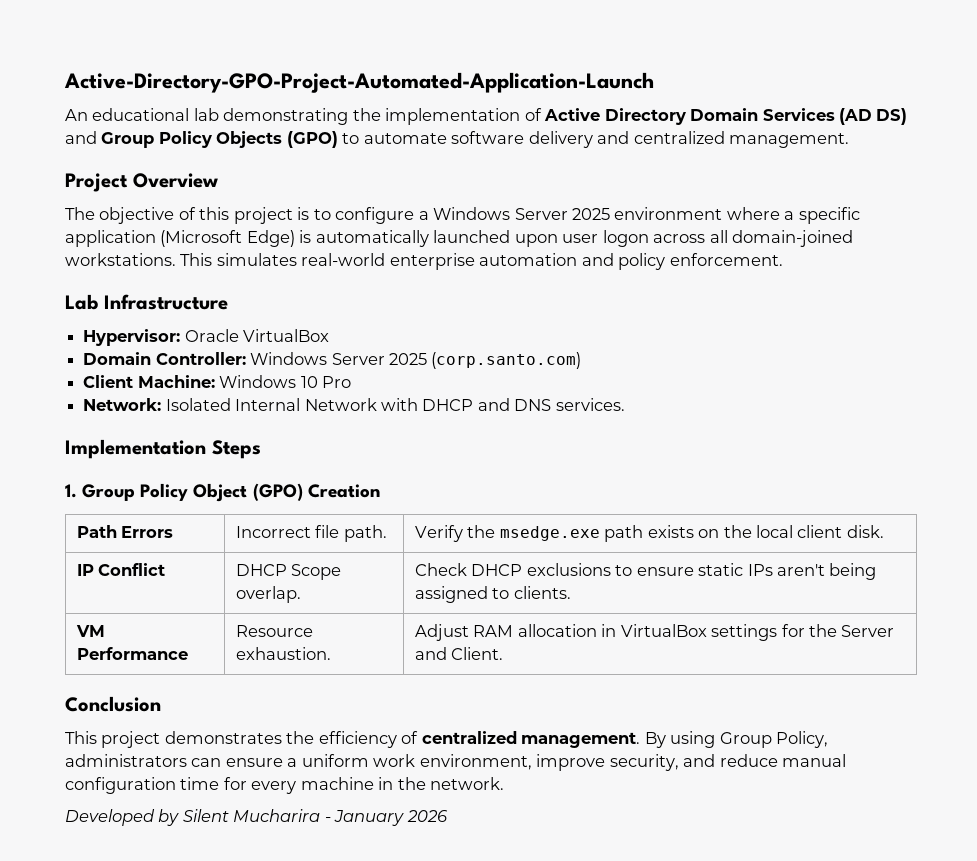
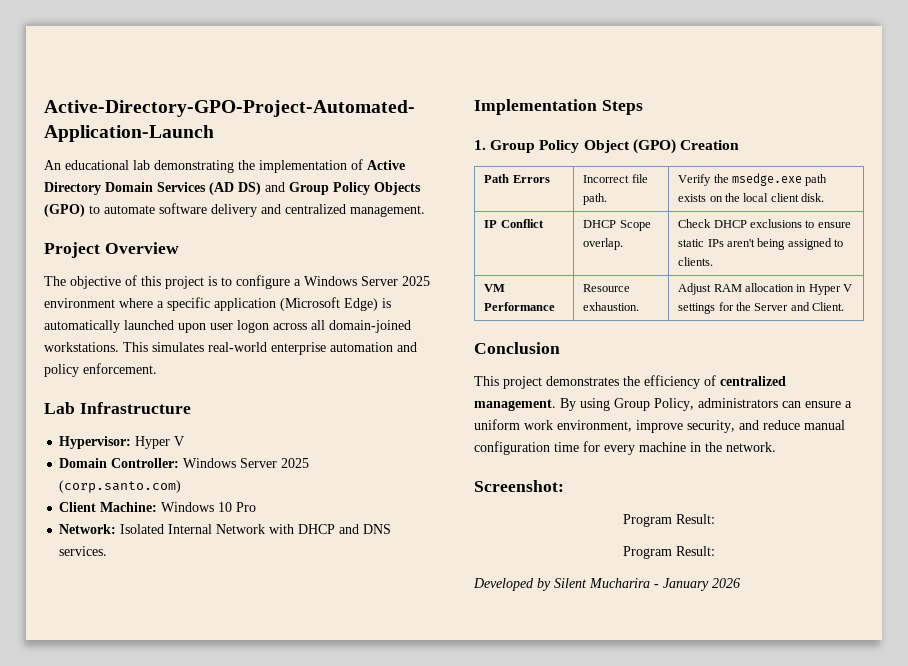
[184,329,330,342] Oracle VirtualBox -> [135,436,185,449] Hyper V
[620,624,707,637] VirtualBox -> [808,284,853,295] Hyper V
(505, 783) none -> [474,480,564,492] [623,514,715,527] [623,546,715,559] // Screenshot: // Program Result: // Program Result:

